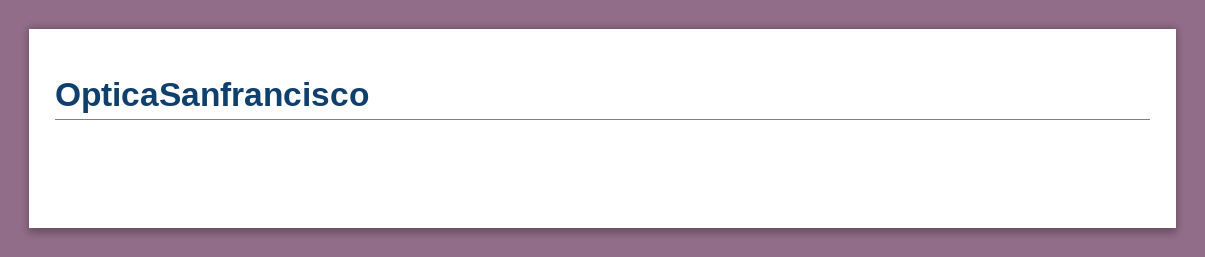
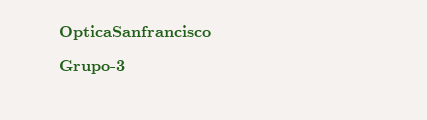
(369, 97) none -> [59,60,125,74] // Grupo-3

